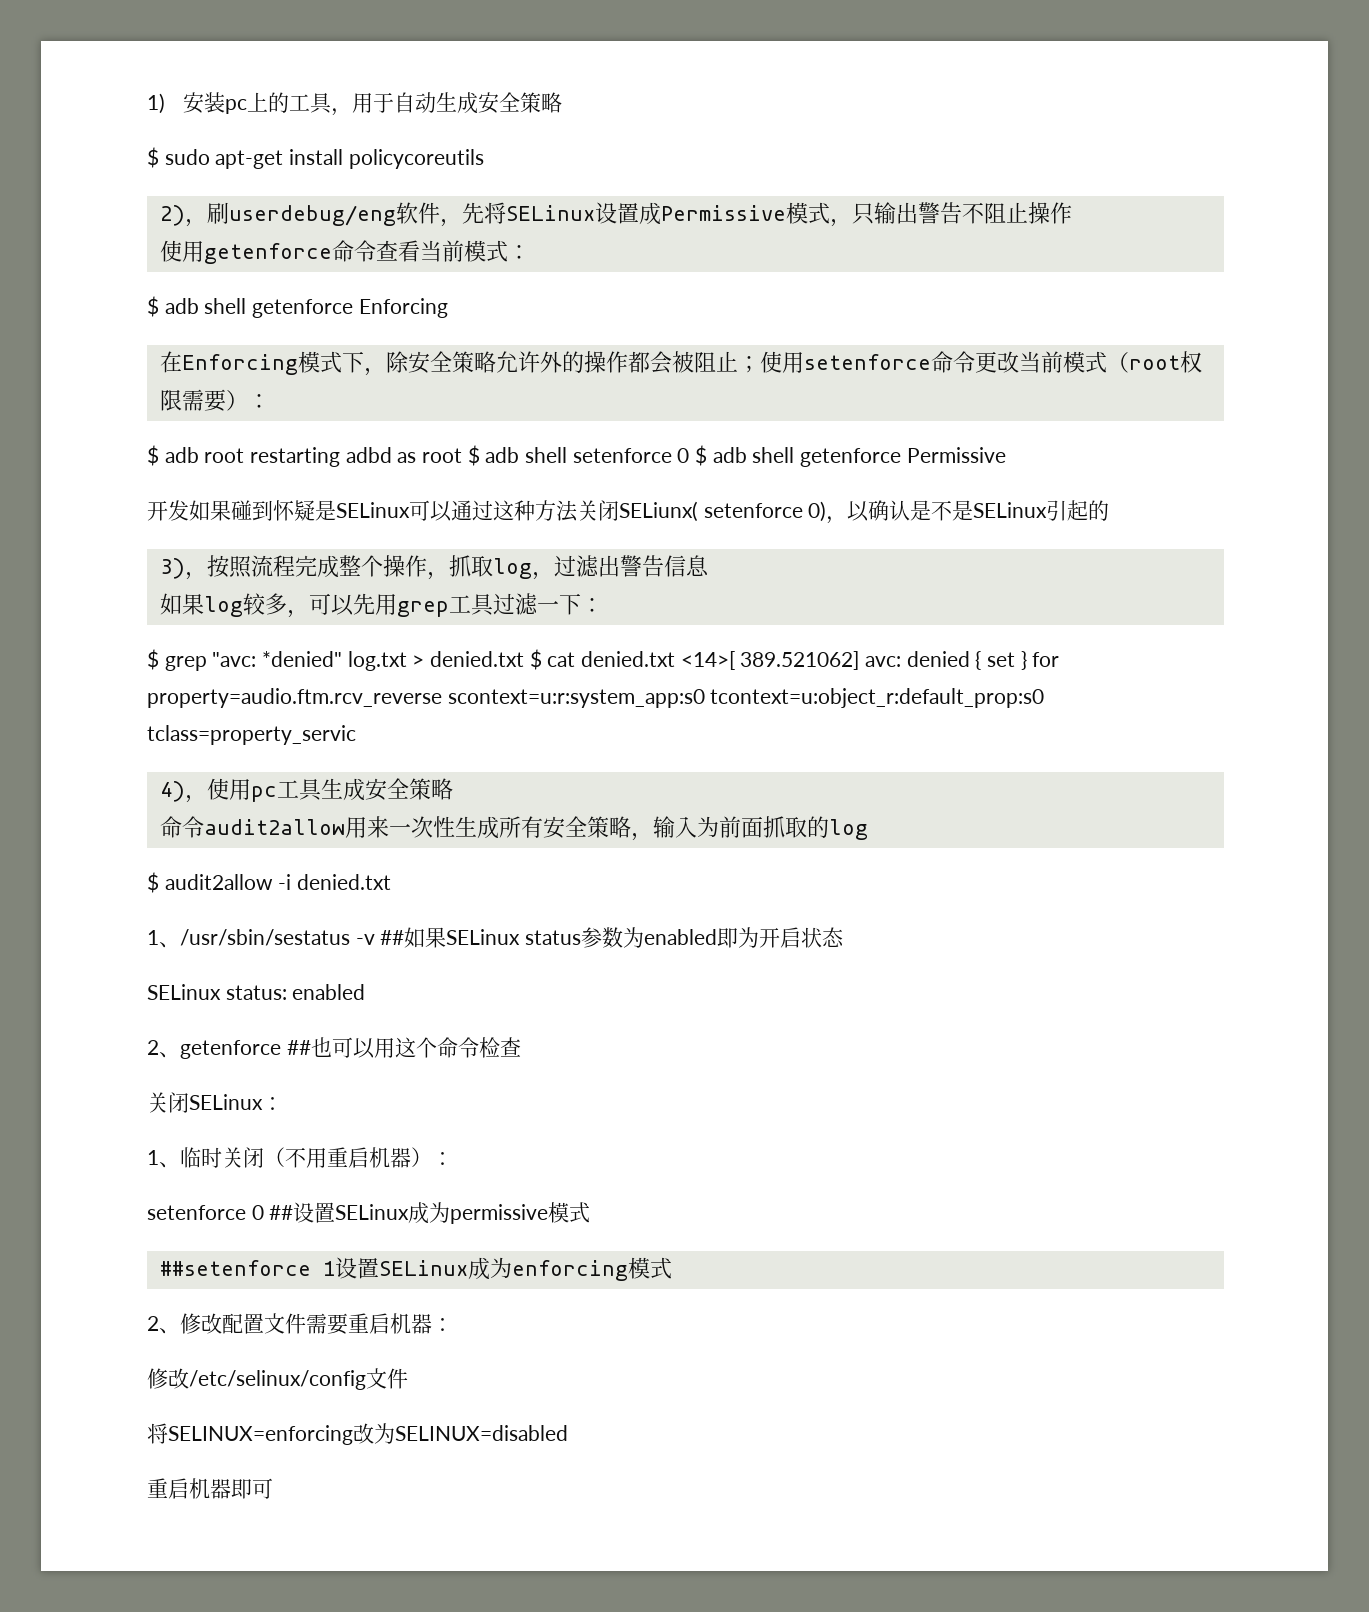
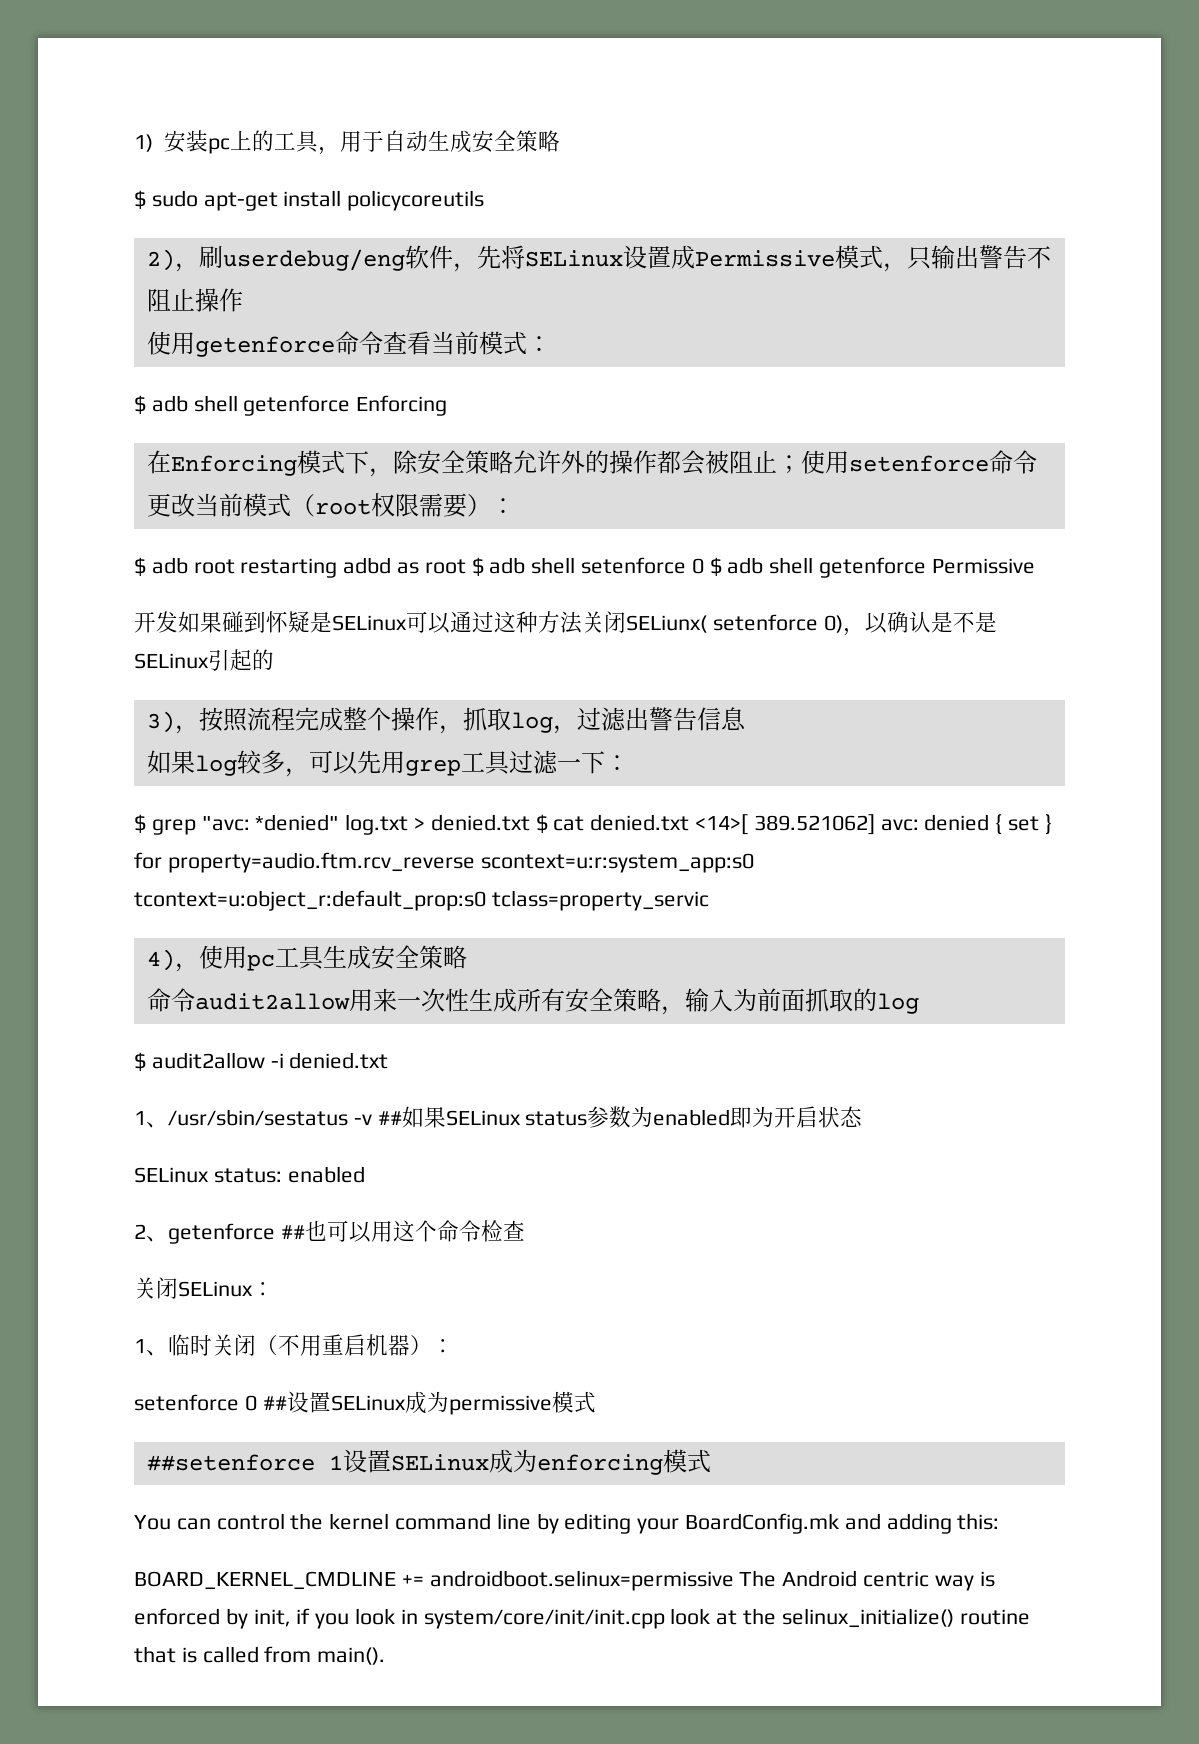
[147,1313,453,1335] [147,1368,408,1390] [147,1423,568,1445] [147,1478,273,1499] 2、修改配置文件需要重启机器： // 修改/etc/selinux/config文件 // 将SELINUX=enforcing改为SELINUX=disabled // 重启机器即可 -> [134,1513,1000,1534] [134,1570,995,1591] [134,1608,1030,1629] [134,1646,386,1665] You can control the kernel command line by editing your BoardConfig.mk and adding this: // BOARD_KERNEL_CMDLINE += androidboot.selinux=permissive The Android centric way is enforced by init, if you look in system/core/init/init.cpp look at the selinux_initialize() routine that is called from main().

